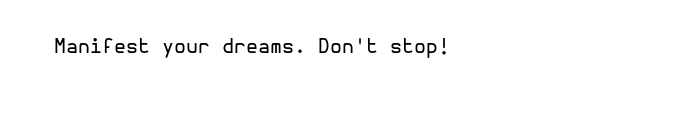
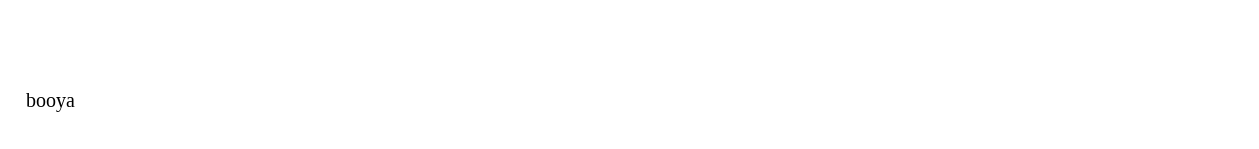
[54,38,450,58] Manifest your dreams. Don't stop! -> [26,93,75,112] booya

